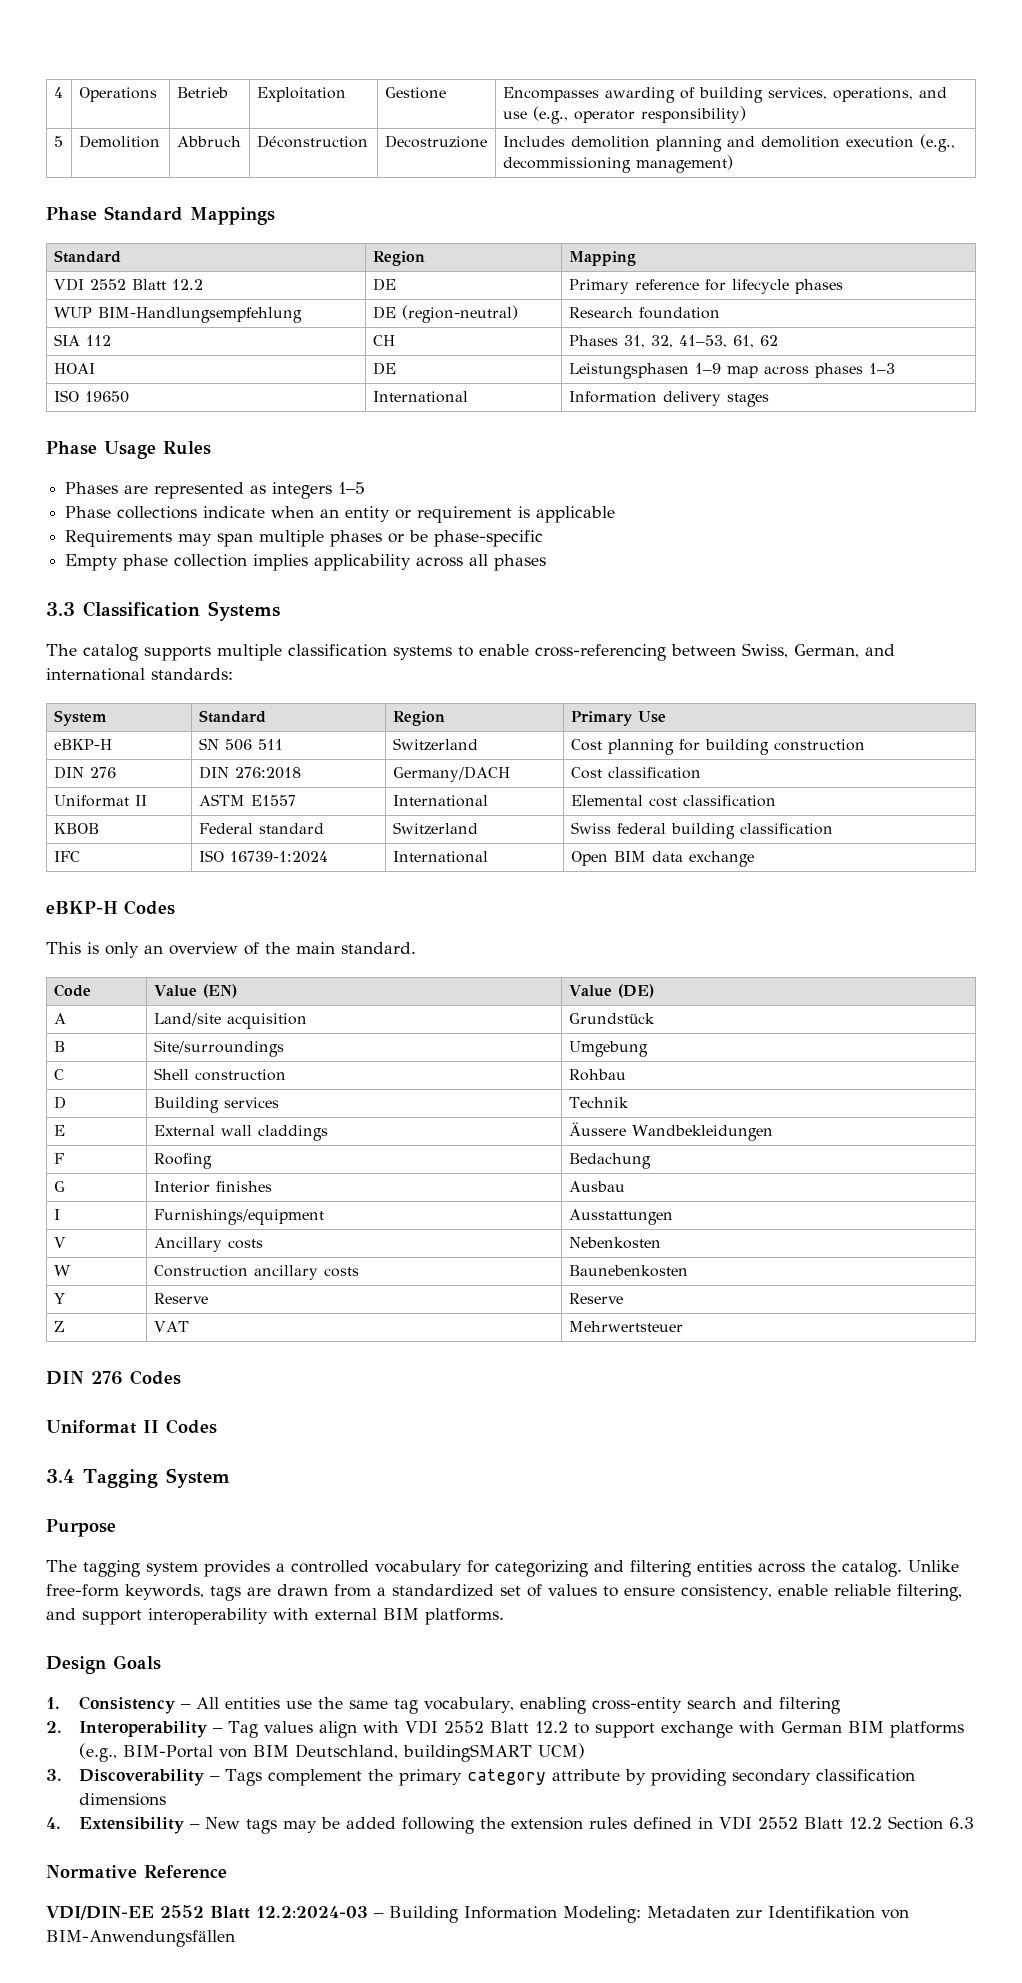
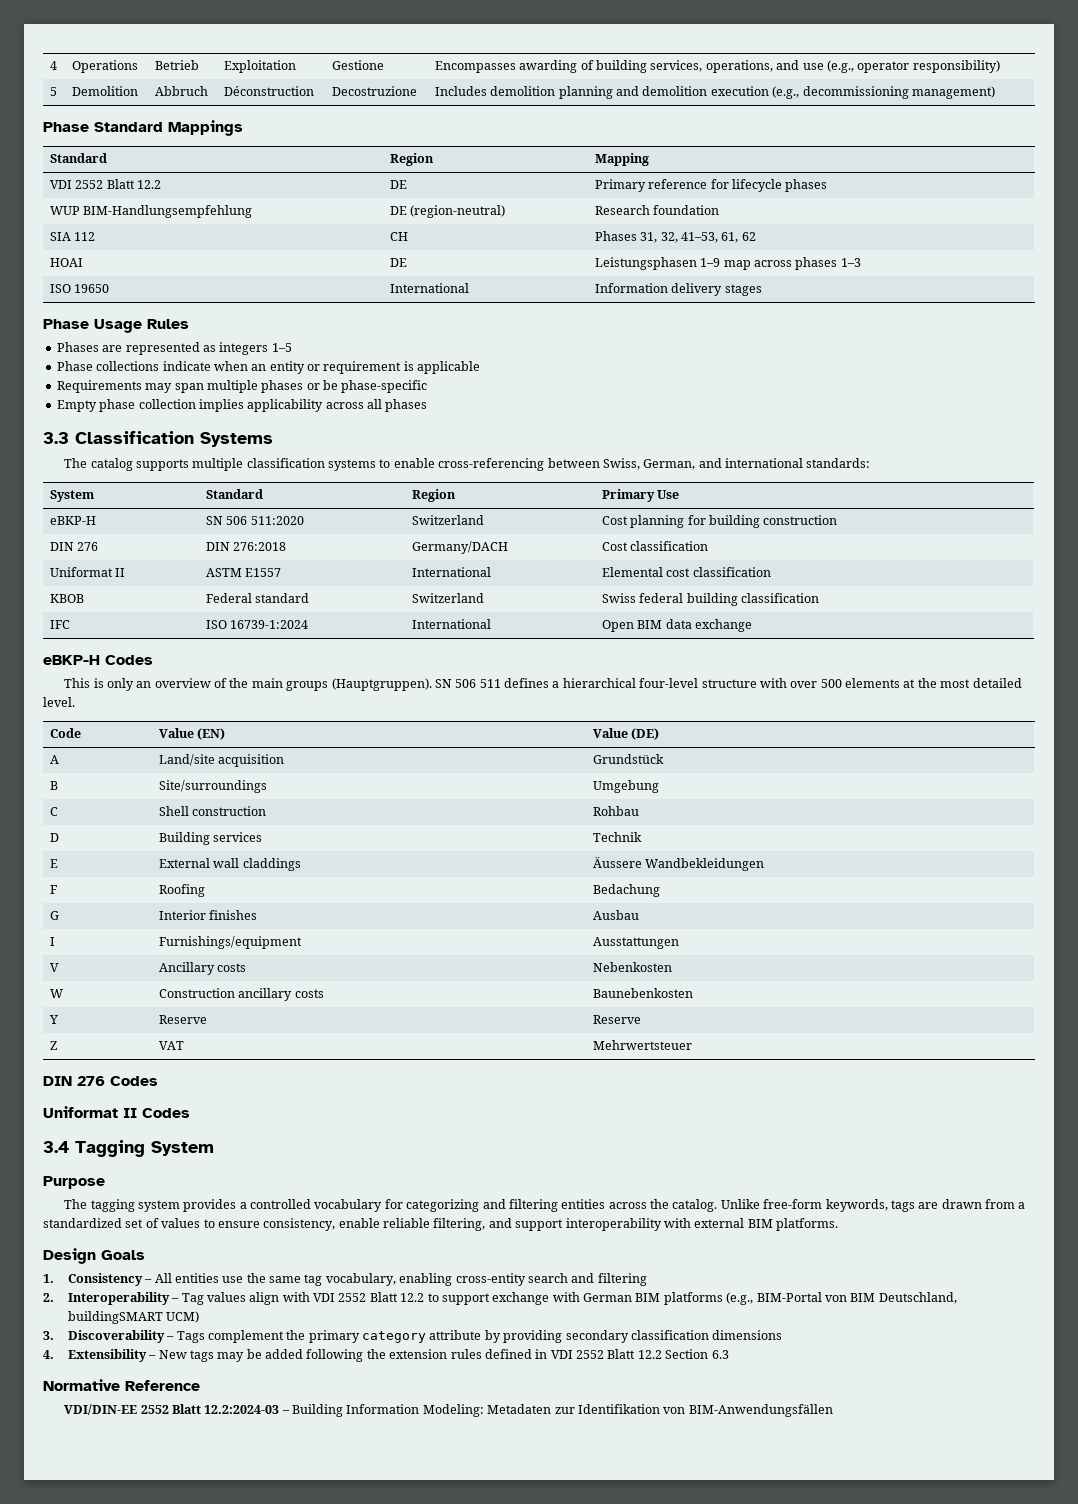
[257,739,283,750] 511 -> [250,516,304,525] 511:2020
[341,942,416,954] standard. -> [286,678,1022,691] [43,697,75,707] groups (Hauptgruppen). SN 506 511 defines a hierarchical four-level structure with over 500 elements at the most detailed level.

